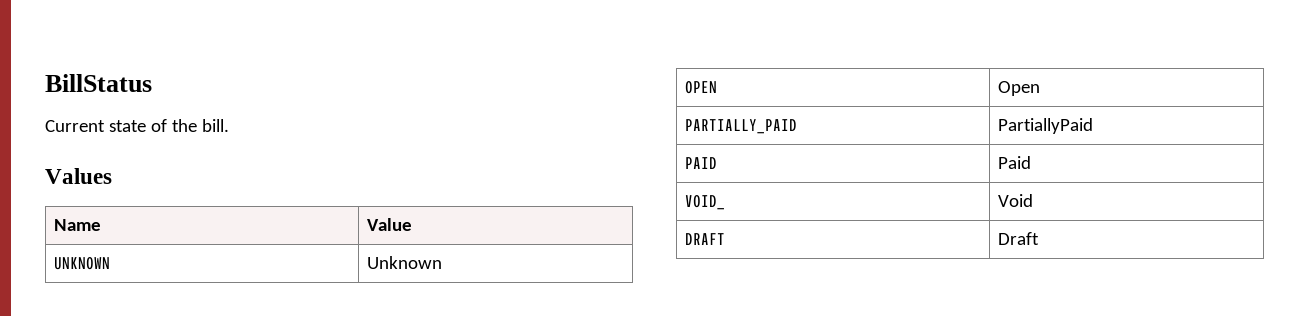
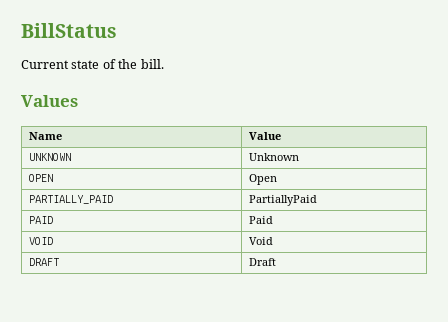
[685,195,726,210] VOID_ -> [28,237,53,245] VOID

